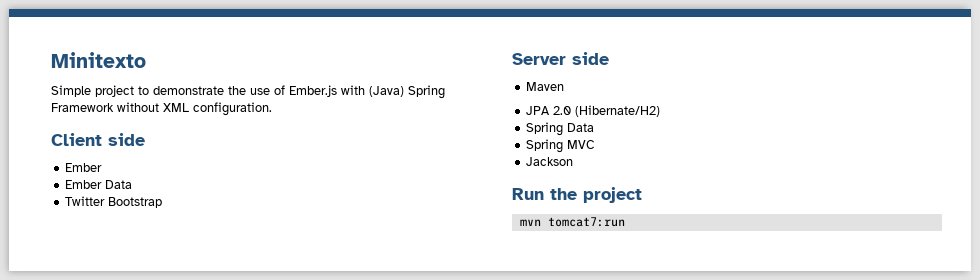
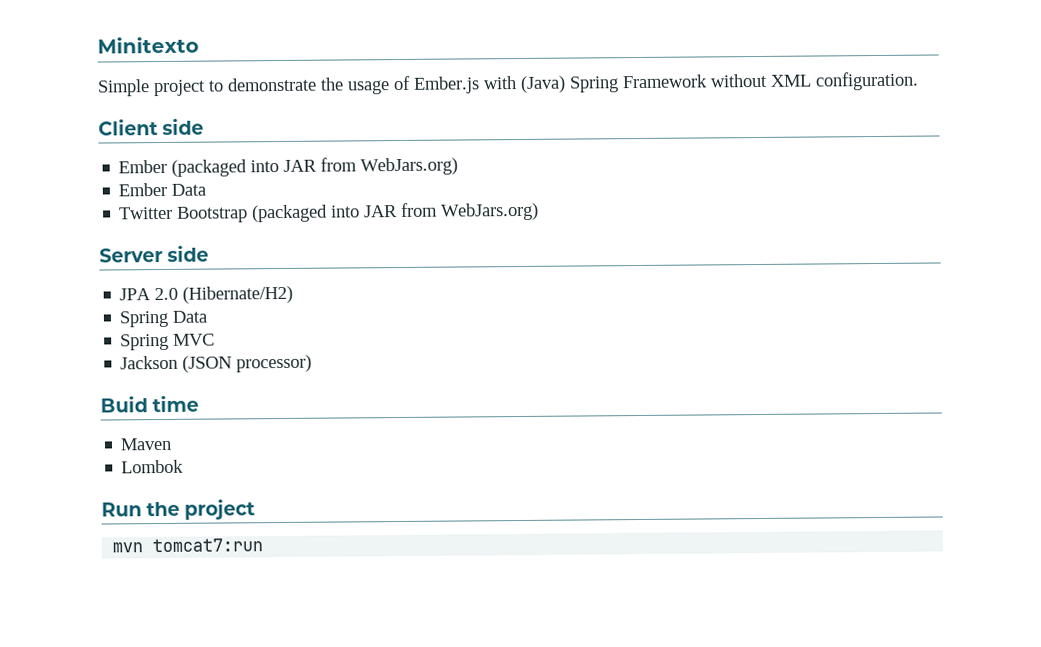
[250,88,270,95] use -> [347,80,390,95] usage
(103, 167) none -> [171,157,459,177] (packaged into JAR from WebJars.org)
(163, 202) none -> [251,202,540,223] (packaged into JAR from WebJars.org)
[526,82,565,91] // Maven -> (210, 253) none
(574, 161) none -> [182,354,313,373] [100,395,200,413] [120,437,173,451] [121,459,185,474] (JSON processor) // Buid time // Maven // Lombok

